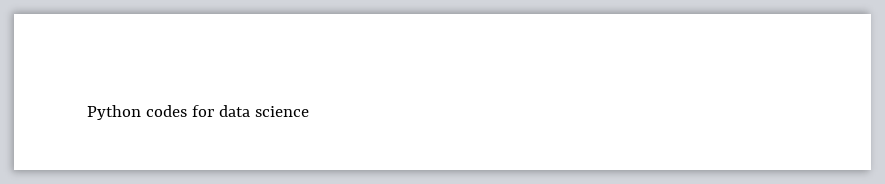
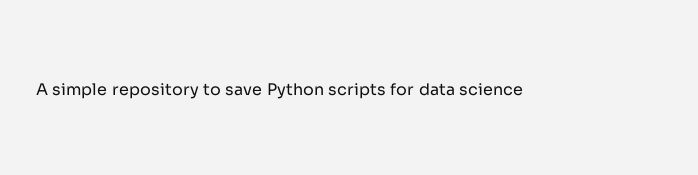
[87,105,187,120] Python codes -> [36,83,386,99] A simple repository to save Python scripts

